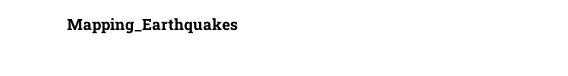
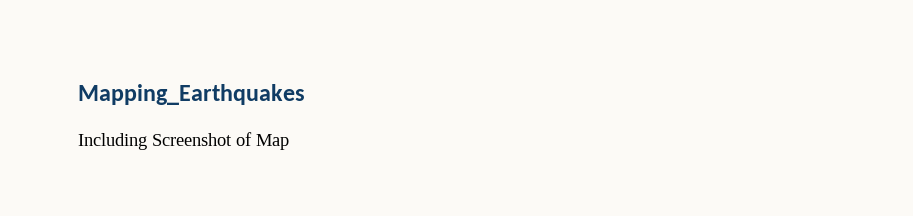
(238, 26) none -> [78,132,289,150] // Including Screenshot of Map

